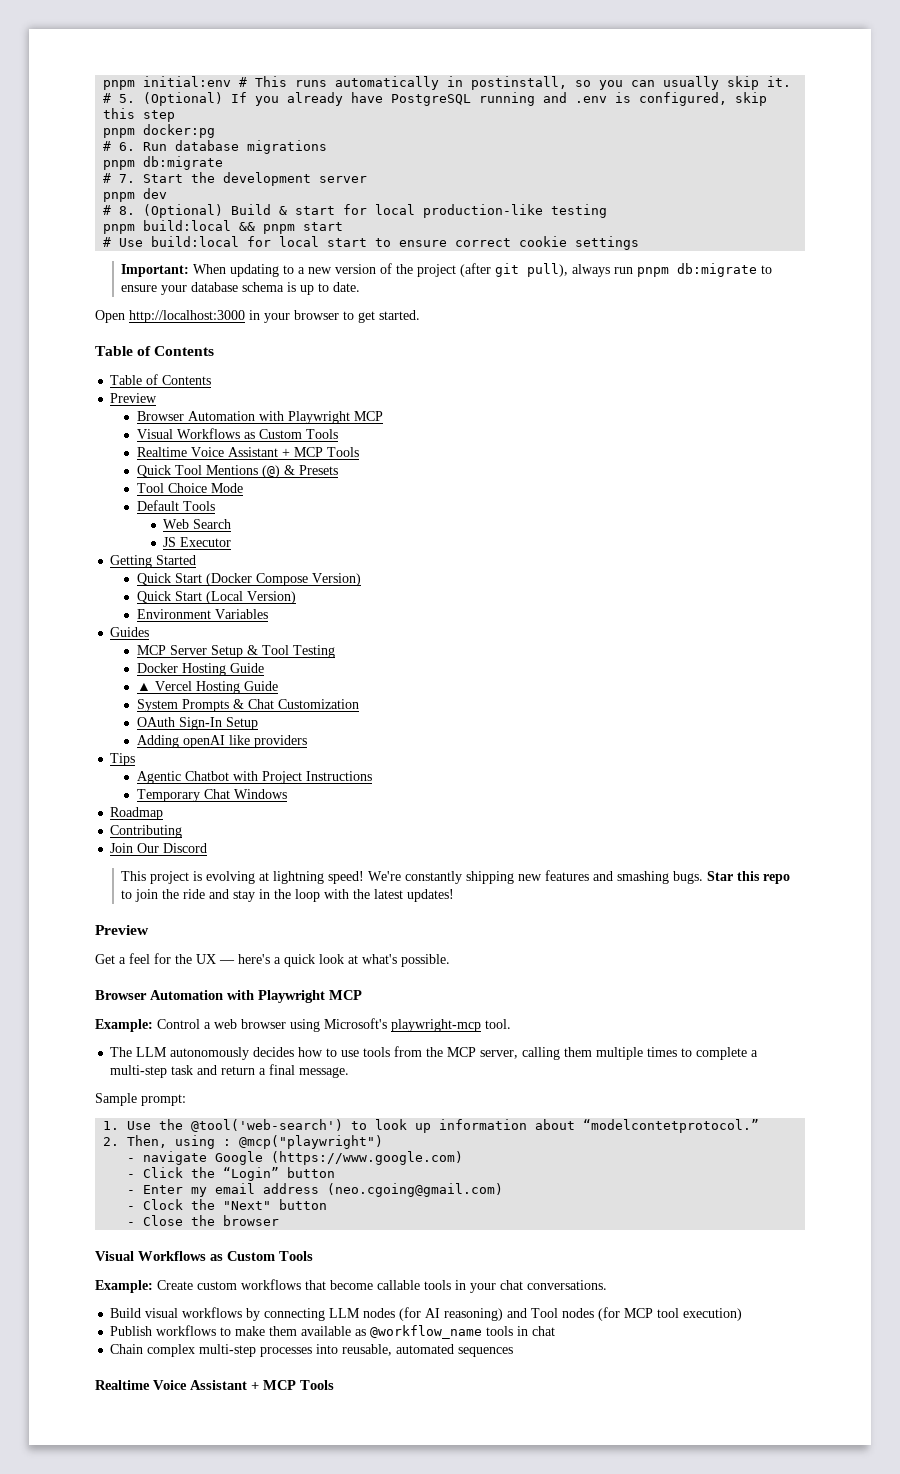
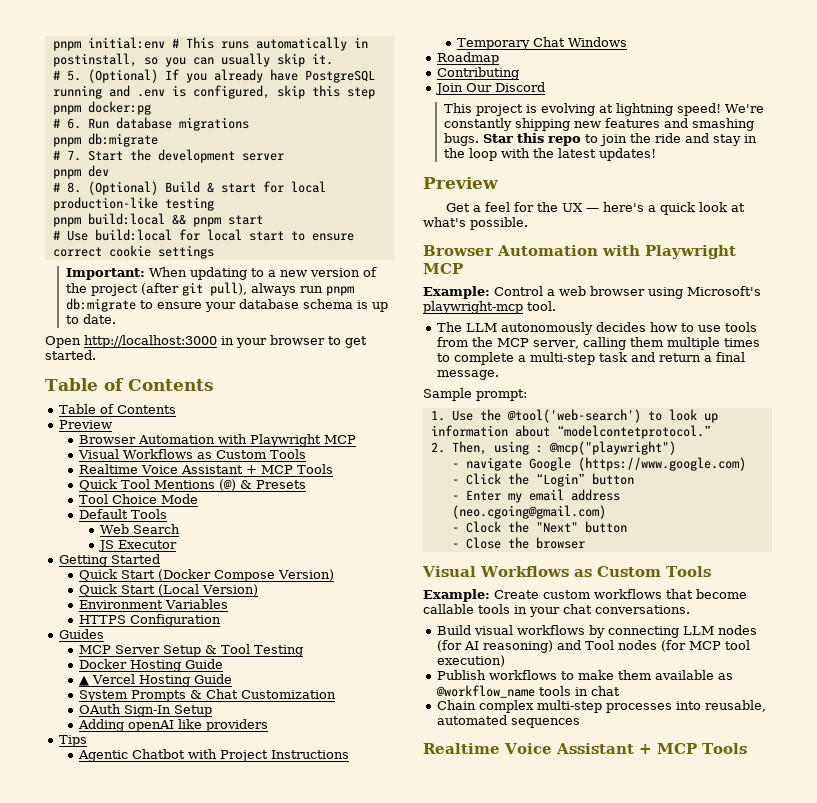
(268, 614) none -> [79,614,222,627] // HTTPS Configuration

